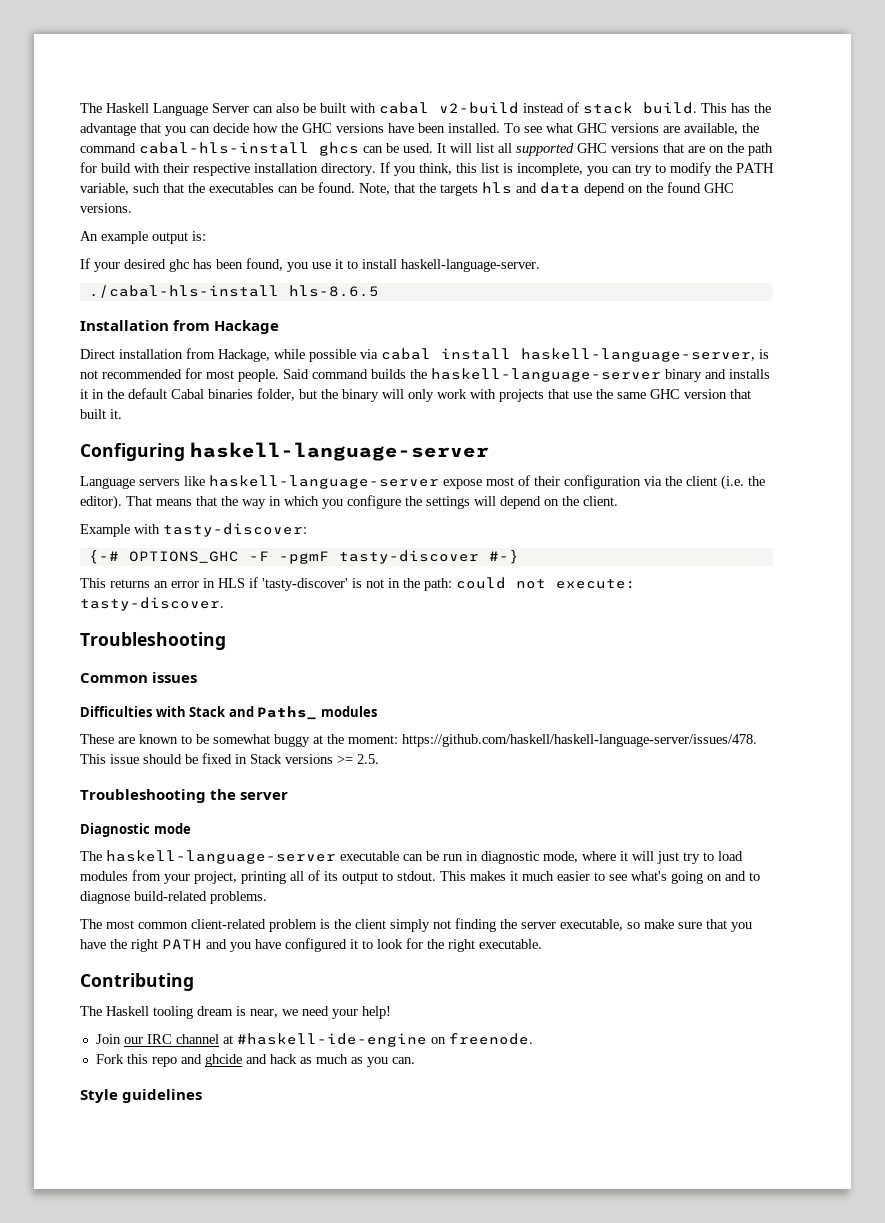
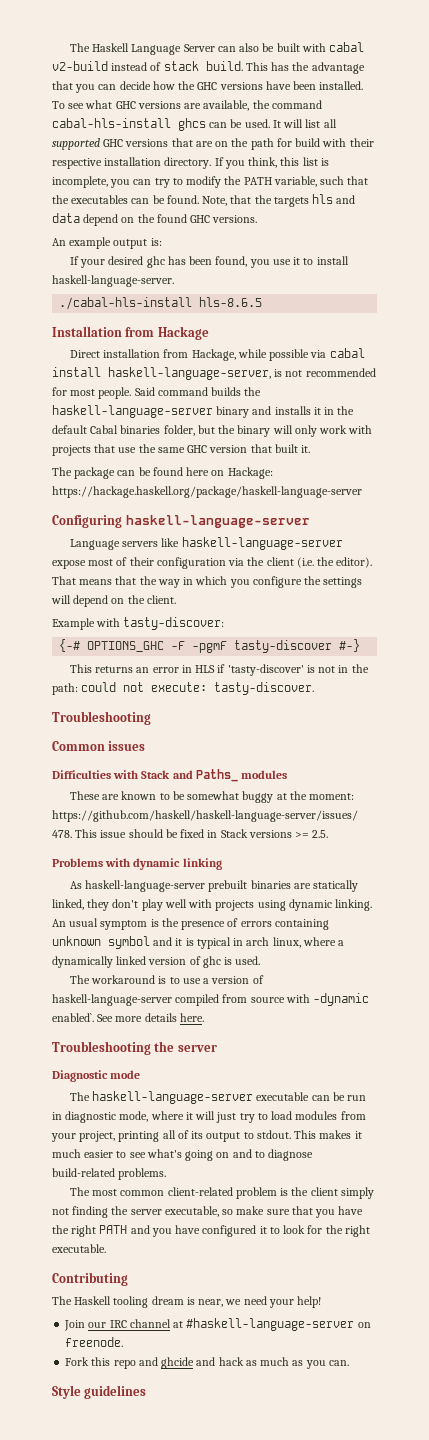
(122, 414) none -> [52,467,273,479] [52,486,362,498] // The package can be found here on Hackage: https://hackage.haskell.org/package/haskell-language-server
(379, 759) none -> [52,858,222,870] [69,880,359,892] [52,899,373,911] [52,918,329,930] [52,936,345,949] [52,956,261,968] [69,975,264,984] [52,993,370,1006] [52,1013,204,1022] // Problems with dynamic linking // As haskell-language-server prebuilt binaries are statically linked, they don't play well with projects using dynamic linking. An usual symptom is the presence of errors containing unknown symbol and it is typical in arch linux, where a dynamically linked version of ghc is used. // The workaround is to use a version of haskell-language-server compiled from source with -dynamic enabled`. See more details here.
[236,1033,427,1047] #haskell-ide-engine -> [186,1318,355,1331] #haskell-language-server

